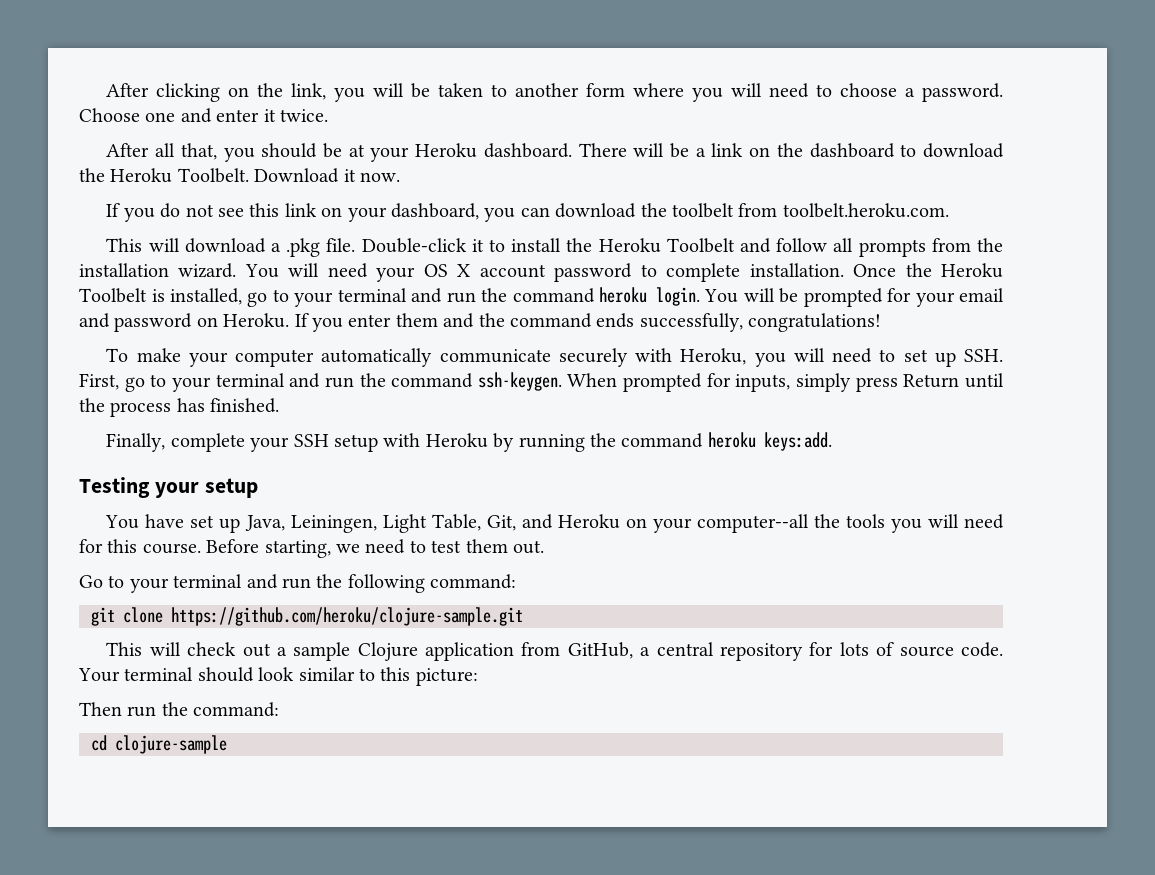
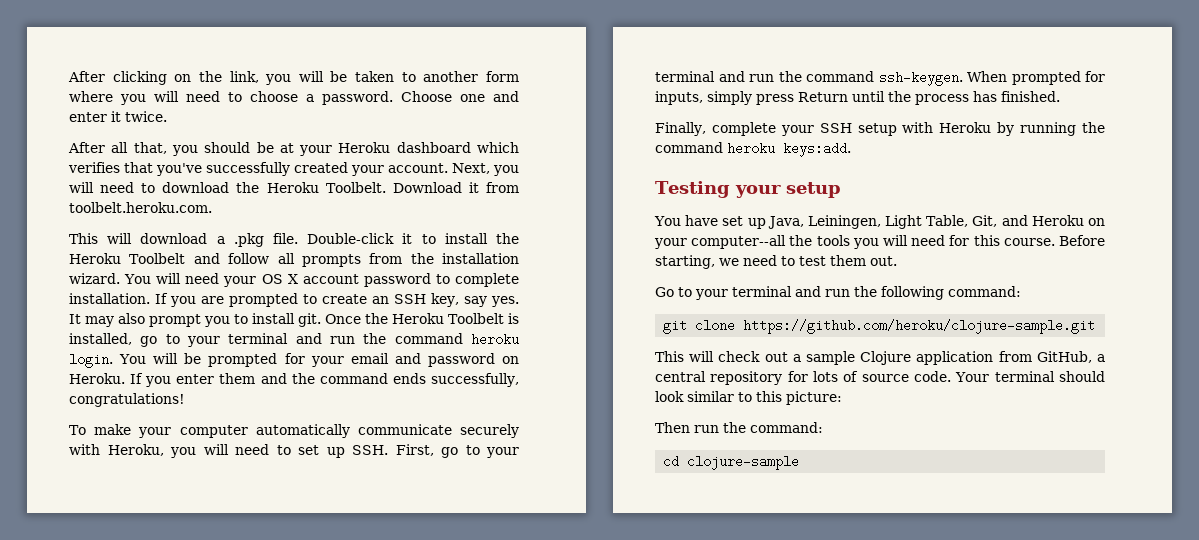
[483,143,895,158] dashboard. There will be a link on the dashboard -> [396,142,519,153] [68,162,519,176] [69,182,135,193] dashboard which verifies that you've successfully created your account. Next, you will need
[360,172,400,182] [106,203,734,222] now. // If you do not see this link on your dashboard, you can download the toolbelt -> (479, 187) none
(844, 270) none -> [155,293,519,307] [69,313,322,327] If you are prompted to create an SSH key, say yes. It may also prompt you to install git.

